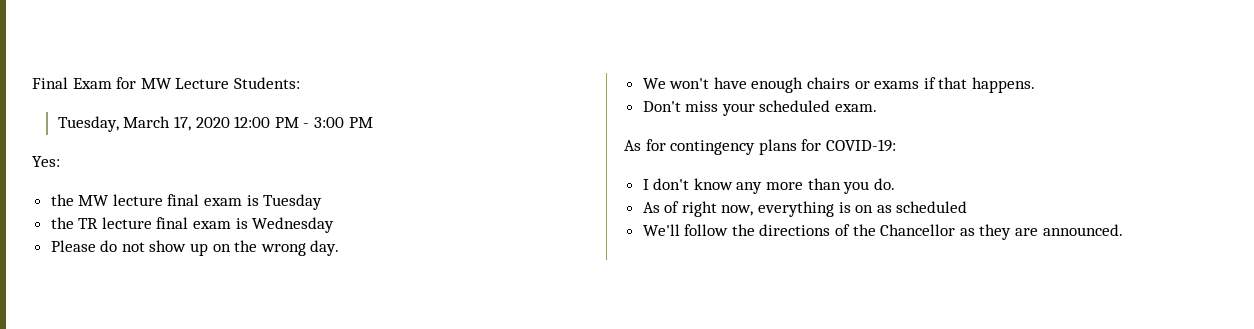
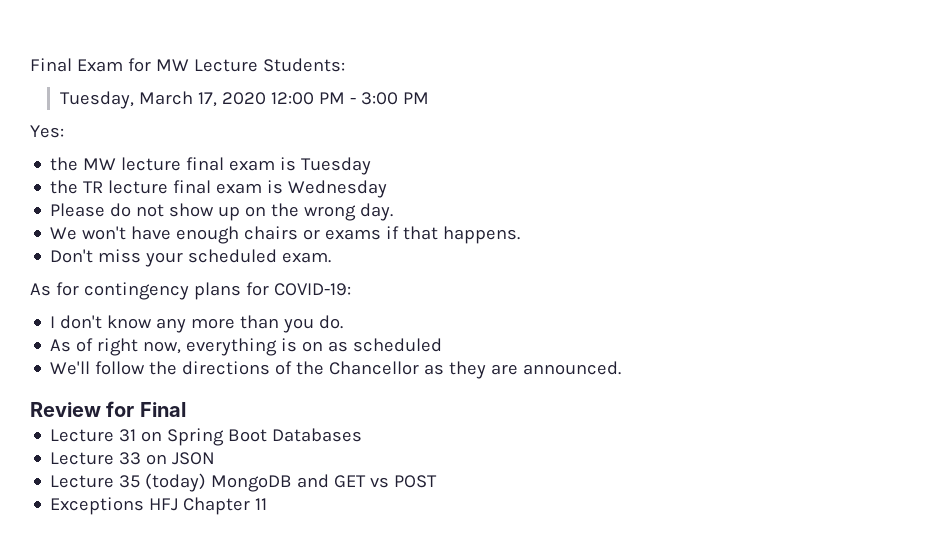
(1123, 230) none -> [30,401,186,417] [50,428,363,446] [50,452,216,465] [50,473,438,492] [50,497,268,515] // Review for Final // Lecture 31 on Spring Boot Databases // Lecture 33 on JSON // Lecture 35 (today) MongoDB and GET vs POST // Exceptions HFJ Chapter 11

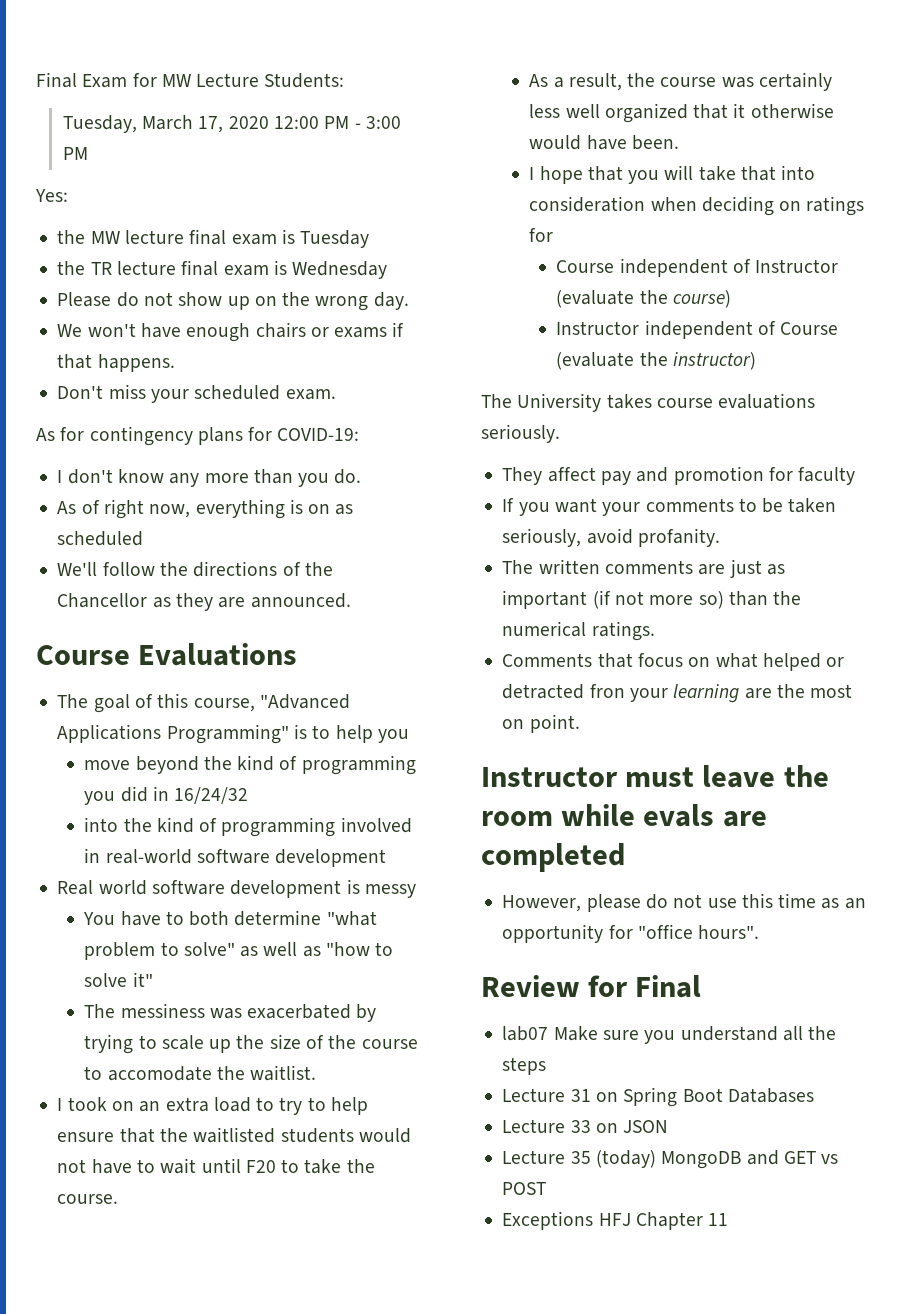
[30,401,186,417] Review for Final -> [36,643,298,666] [57,693,350,713] [57,724,409,744] [84,755,416,775] [84,786,249,805] [84,817,412,837] [84,848,387,867] [57,879,416,898] [83,910,377,926] [84,942,394,960] [84,972,153,987] [84,1003,377,1022] [84,1034,418,1054] [84,1065,317,1081] [57,1097,368,1115] [57,1127,411,1143] [57,1158,375,1174] [57,1194,119,1204] [529,72,833,91] [529,103,834,123] [529,135,679,150] [529,165,816,184] [529,196,865,216] [529,228,554,242] [556,258,839,277] [556,290,731,308] [556,320,839,339] [556,352,756,370] [481,393,816,412] [481,424,560,443] [502,466,856,485] [502,498,837,516] [502,528,720,547] [502,559,785,578] [502,590,802,609] [502,621,655,641] [502,653,845,671] [502,684,853,703] [502,714,580,733] [481,765,829,788] [481,804,767,827] [481,843,625,872] [502,893,866,912] [502,924,760,943] [481,975,702,998] [502,1026,837,1044] [502,1057,547,1075] Course Evaluations // The goal of this course, "Advanced Applications Programming" is to help you // move beyond the kind of programming you did in 16/24/32 // into the kind of programming involved in real-world software development // Real world software development is messy // You have to both determine "what problem to solve" as well as "how to solve it" // The messiness was exacerbated by trying to scale up the size of the course to accomodate the waitlist. // I took on an extra load to try to help ensure that the waitlisted students would not have to wait until F20 to take the course. // As a result, the course was certainly less well organized that it otherwise would have been. // I hope that you will take that into consideration when deciding on ratings for // Course independent of Instructor (evaluate the course) // Instructor independent of Course (evaluate the instructor) // The University takes course evaluations seriously. // They affect pay and promotion for faculty // If you want your comments to be taken seriously, avoid profanity. // The written comments are just as important (if not more so) than the numerical ratings. // Comments that focus on what helped or detracted fron your learning are the most on point. // Instructor must leave the room while evals are completed // However, please do not use this time as an opportunity for "office hours". // Review for Final // lab07 Make sure you understand all the steps

